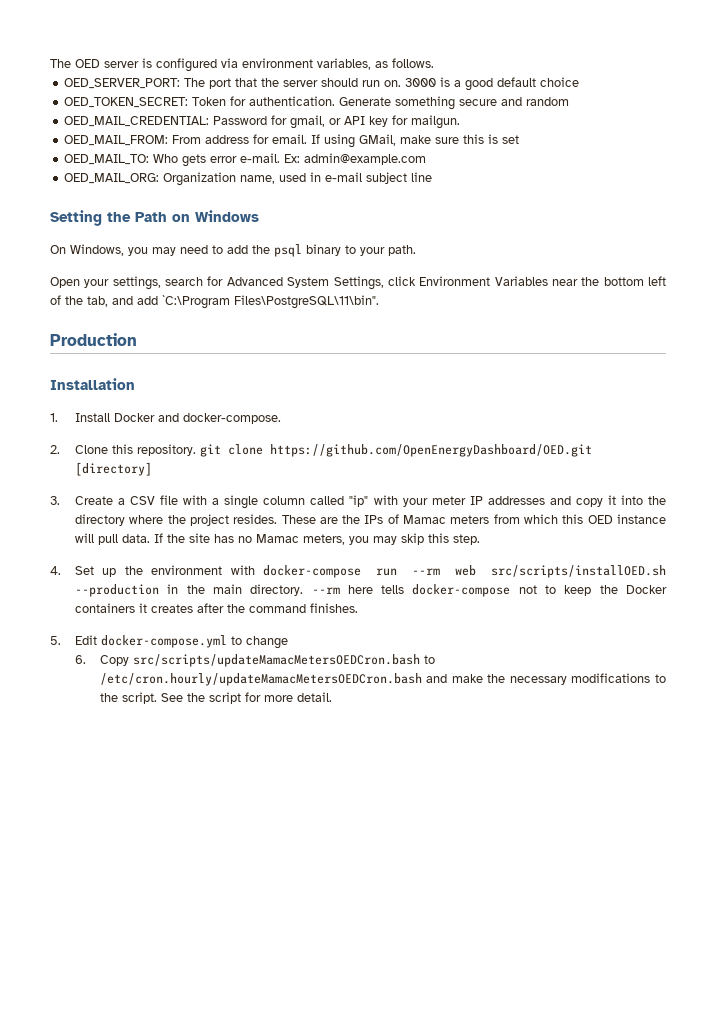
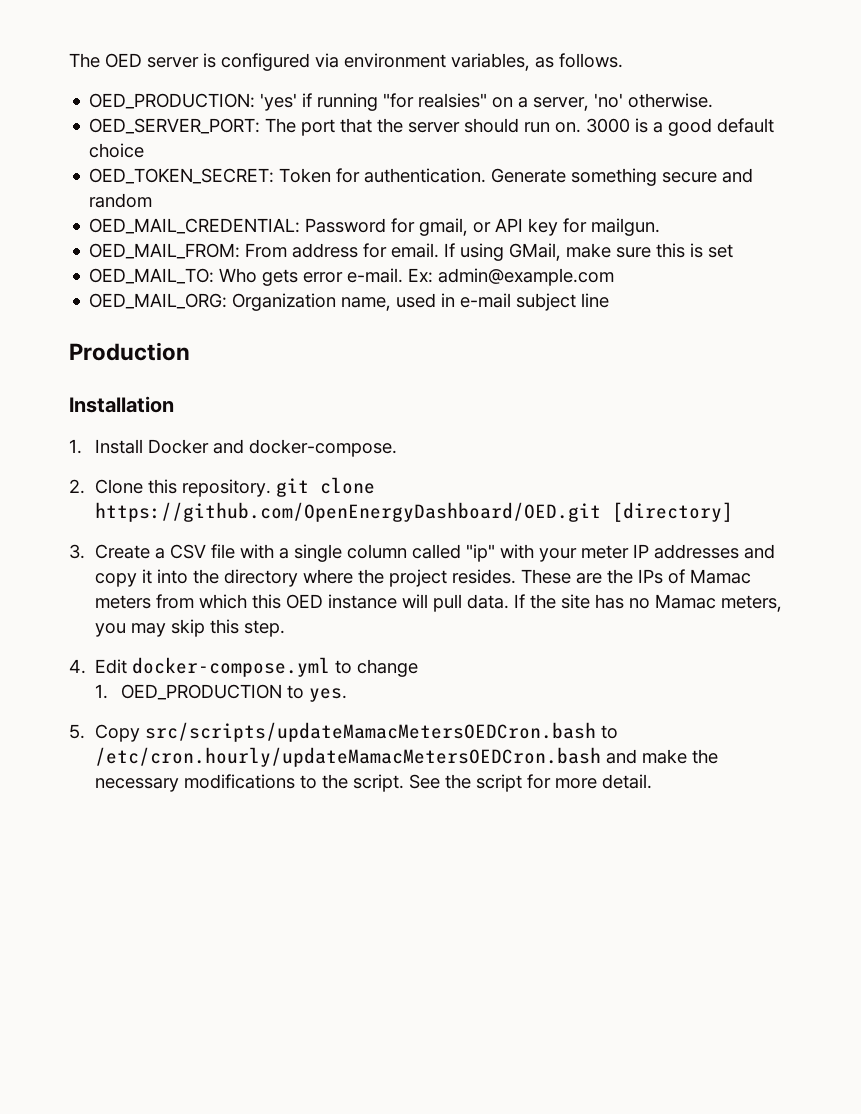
(434, 63) none -> [89,93,714,111] // OED_PRODUCTION: 'yes' if running "for realsies" on a server, 'no' otherwise.
[50,210,259,226] [50,244,416,257] [50,276,666,290] [50,295,379,309] // Setting the Path on Windows // On Windows, you may need to add the psql binary to your path. // Open your settings, search for Advanced System Settings, click Environment Variables near the bottom left of the tab, and add `C:\Program Files\PostgreSQL\11\bin". -> (610, 300) none
[74,565,666,578] [74,584,667,597] [74,603,358,613] [50,636,61,645] Set up the environment with docker-compose run --rm web src/scripts/installOED.sh --production in the main directory. --rm here tells docker-compose not to keep the Docker containers it creates after the command finishes. // 5. -> (86, 666) none
[74,655,86,664] 6. -> [95,684,348,702] [69,724,85,739] 1. OED_PRODUCTION to yes. // 5.

